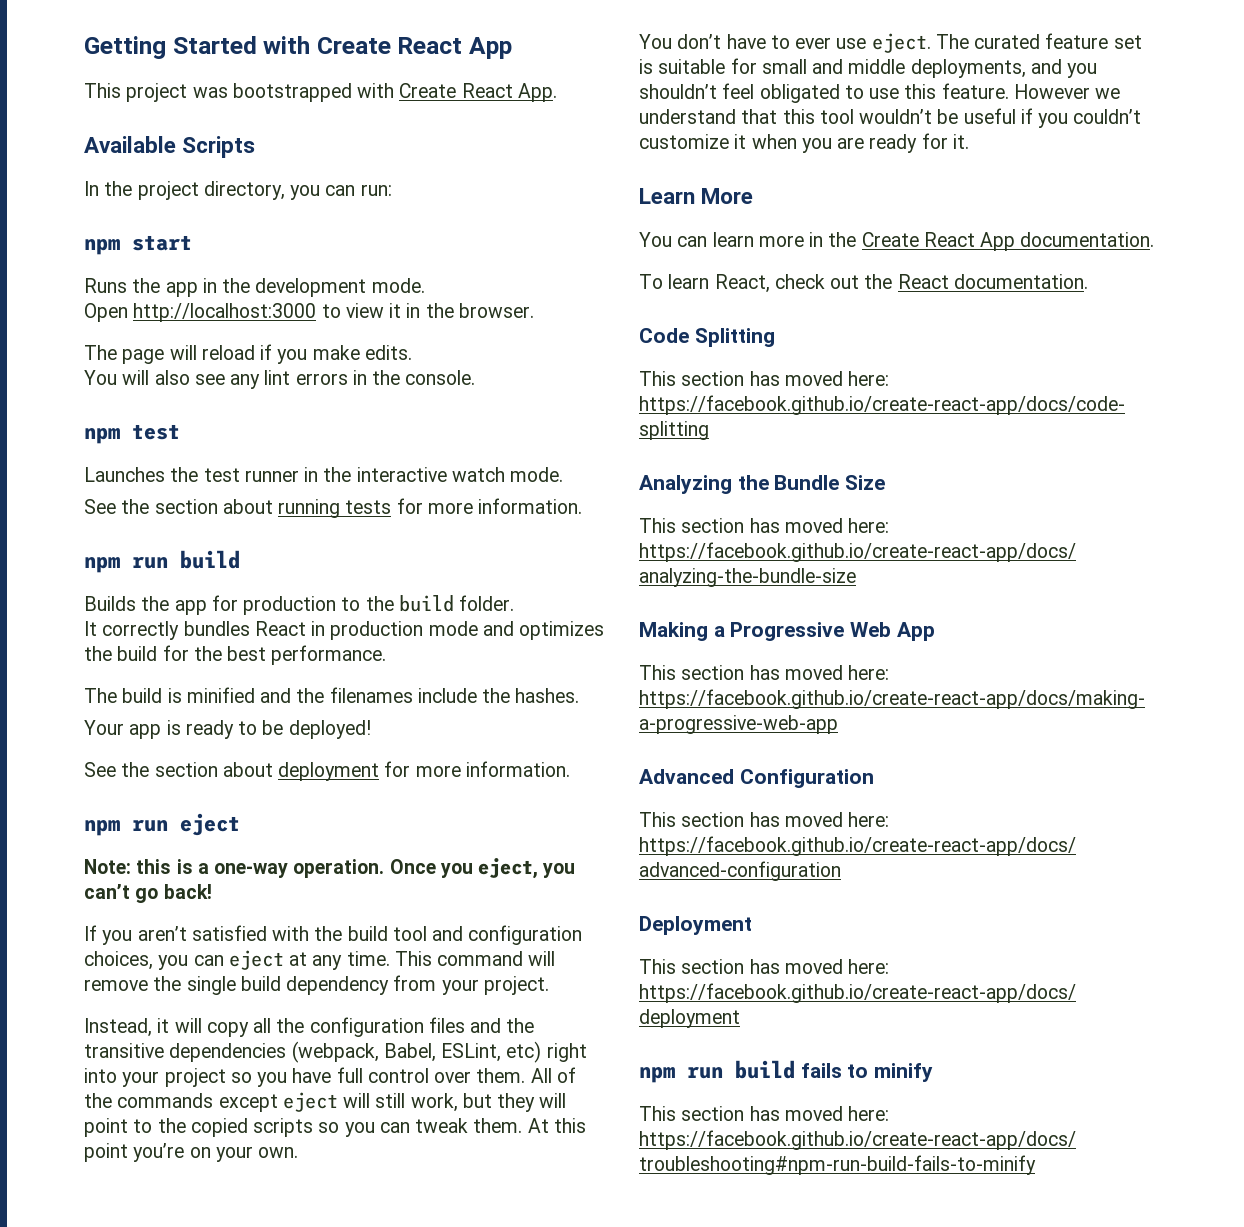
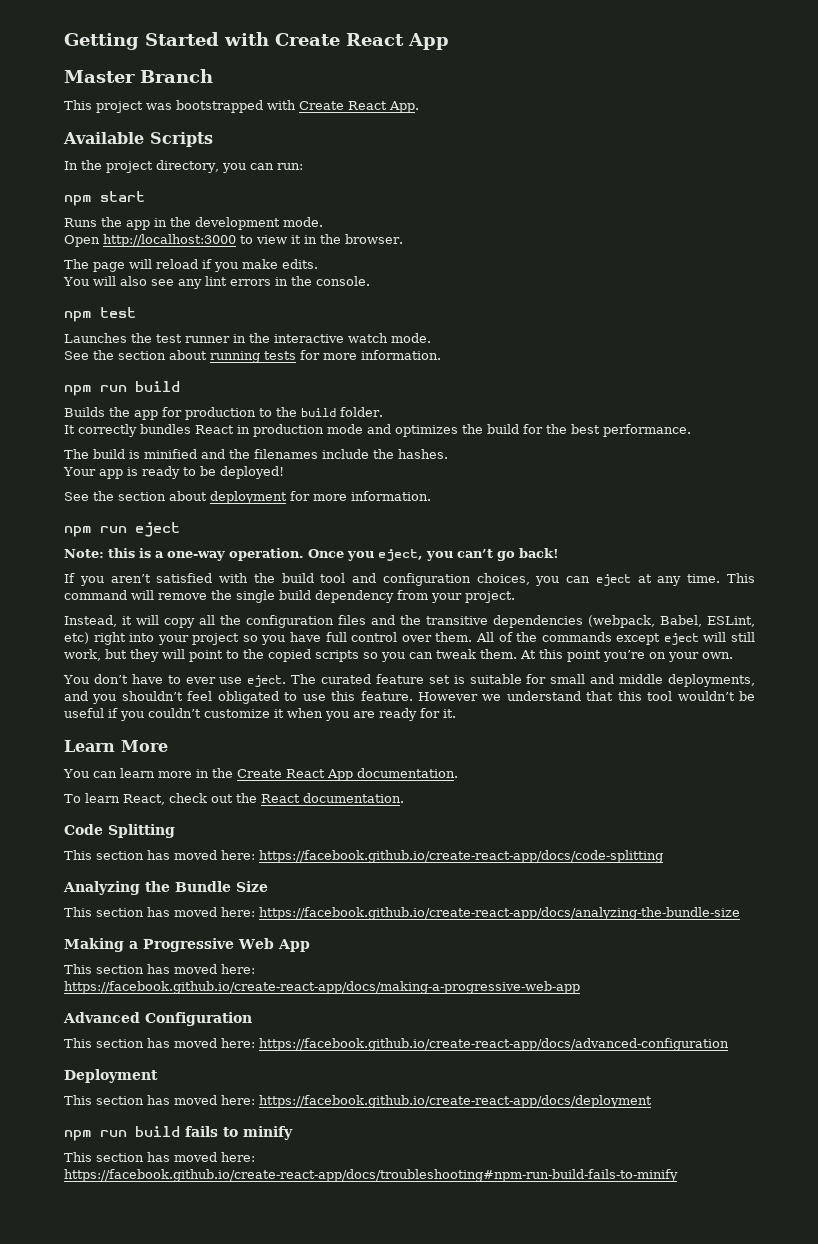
(513, 48) none -> [64,69,213,83] // Master Branch

